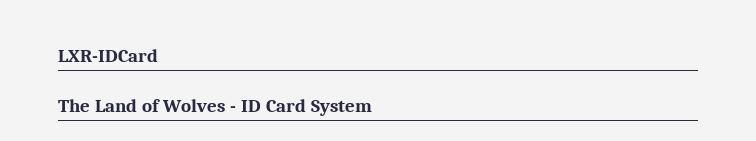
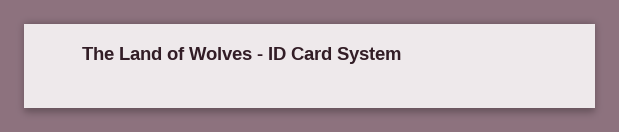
[58,49,158,62] LXR-IDCard // -> (82, 53) none

